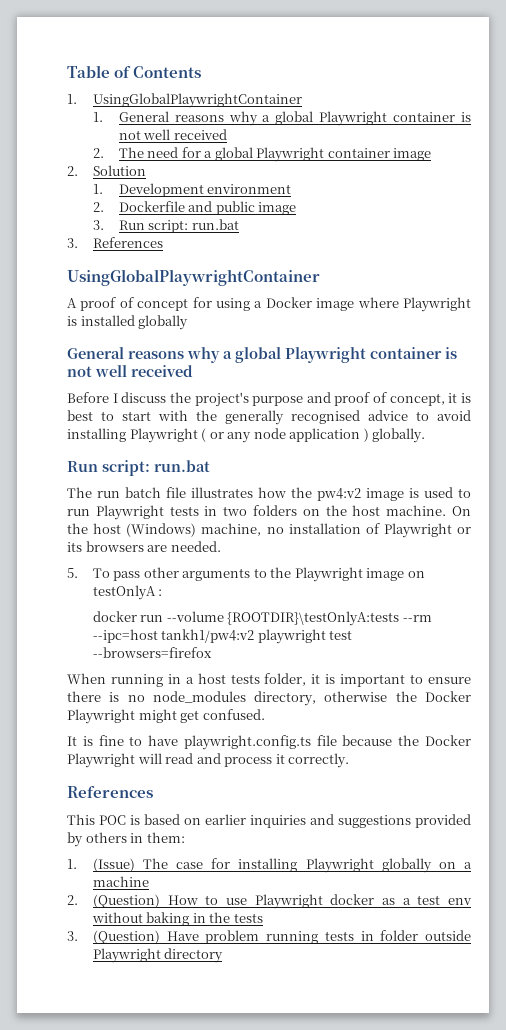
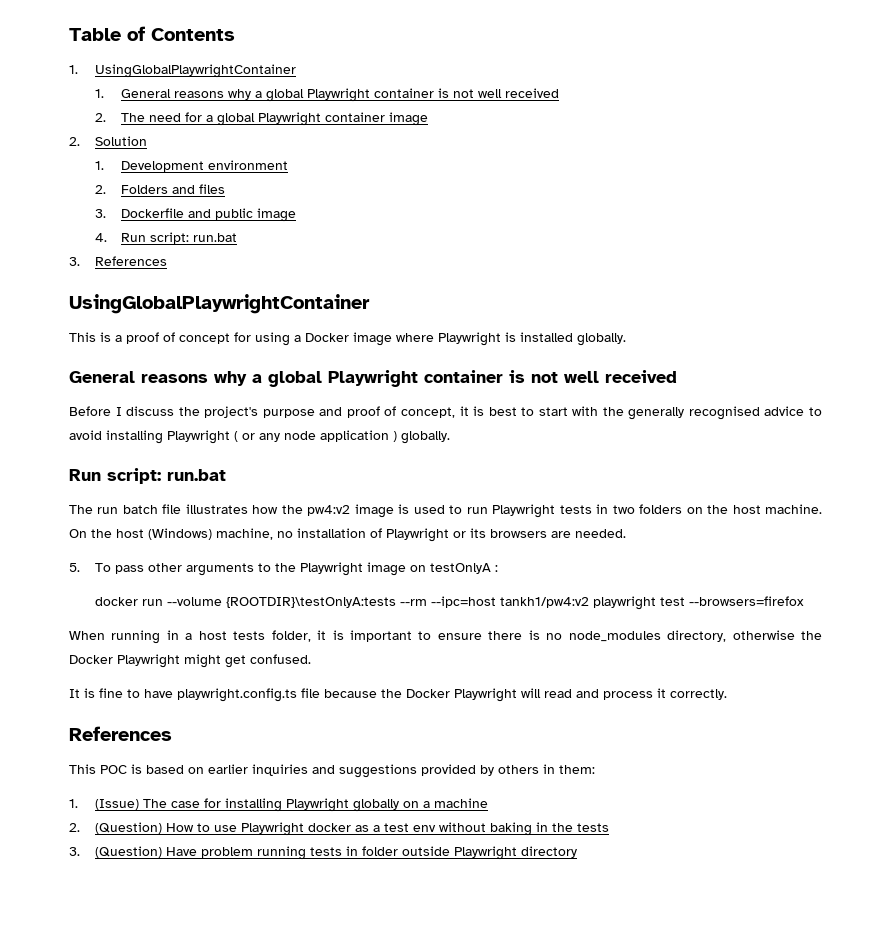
(104, 207) none -> [121,184,226,194] [95,209,107,218] Folders and files // 3.
[92,220,104,230] 3. -> [95,233,108,242] 4.
[67,298,77,308] A -> [69,332,122,342] This is a
[138,315,189,330] globally -> [577,333,626,346] globally.

